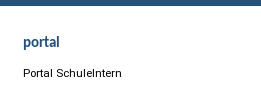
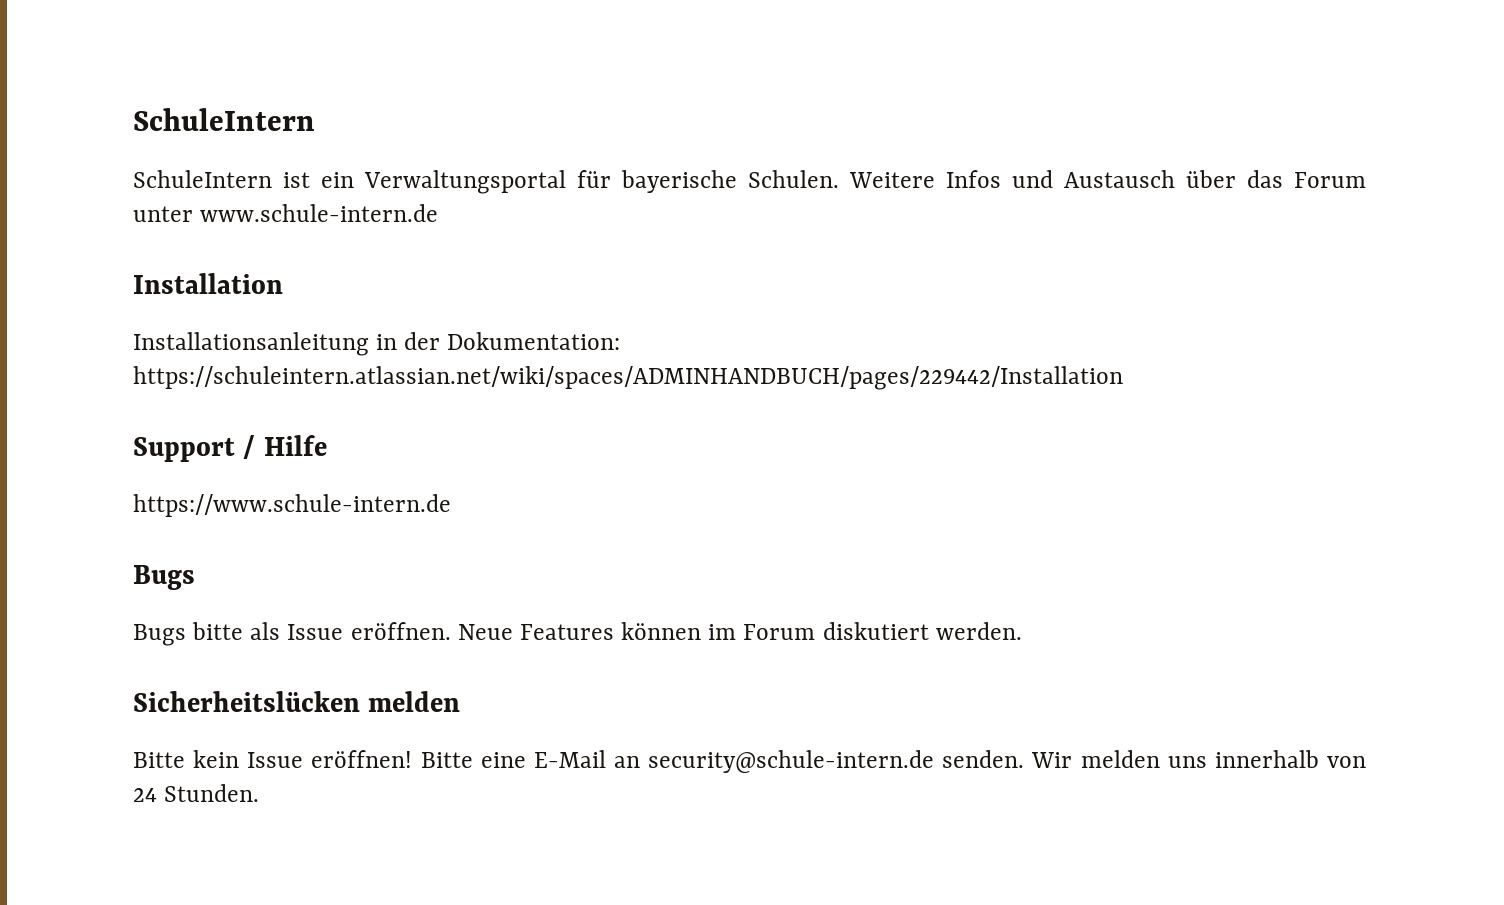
[23,36,60,50] [23,69,123,77] portal // Portal SchuleIntern -> [133,108,315,131] [133,170,1366,194] [133,204,439,222] [133,273,283,294] [133,332,621,356] [133,366,1123,390] [133,435,327,462] [133,494,451,517] [133,565,195,590] [133,622,1022,646] [133,691,461,712] [133,750,1366,773] [133,784,260,802] SchuleIntern // SchuleIntern ist ein Verwaltungsportal für bayerische Schulen. Weitere Infos und Austausch über das Forum unter www.schule-intern.de // Installation // Installationsanleitung in der Dokumentation: https://schuleintern.atlassian.net/wiki/spaces/ADMINHANDBUCH/pages/229442/Installation // Support / Hilfe // https://www.schule-intern.de // Bugs // Bugs bitte als Issue eröffnen. Neue Features können im Forum diskutiert werden. // Sicherheitslücken melden // Bitte kein Issue eröffnen! Bitte eine E-Mail an security@schule-intern.de senden. Wir melden uns innerhalb von 24 Stunden.

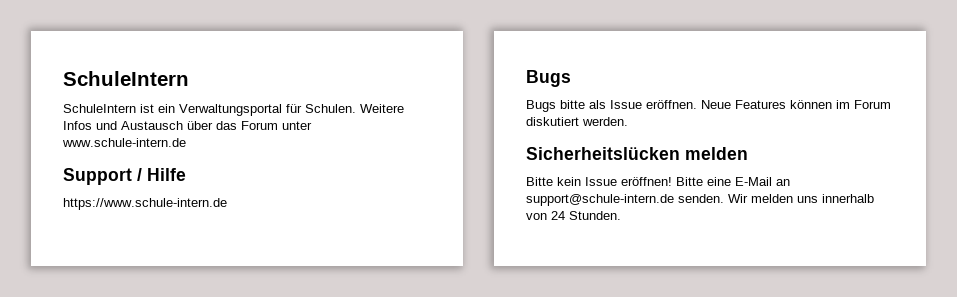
[621,170,737,193] bayerische -> (302, 108) none
[133,273,283,294] [133,332,621,356] [133,366,1123,390] // Installation // Installationsanleitung in der Dokumentation: https://schuleintern.atlassian.net/wiki/spaces/ADMINHANDBUCH/pages/229442/Installation -> (186, 142) none
[648,750,935,773] security@schule-intern.de -> [526,194,674,206] support@schule-intern.de

